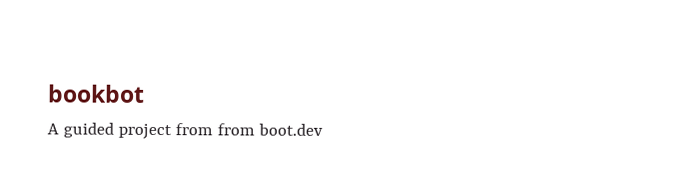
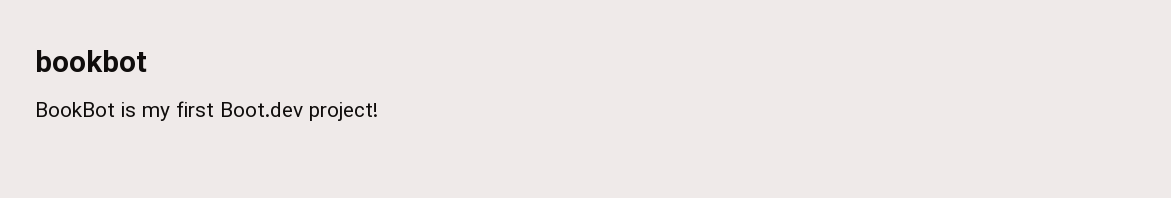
[47,122,323,140] A guided project from from boot.dev -> [35,101,378,121] BookBot is my first Boot.dev project!

